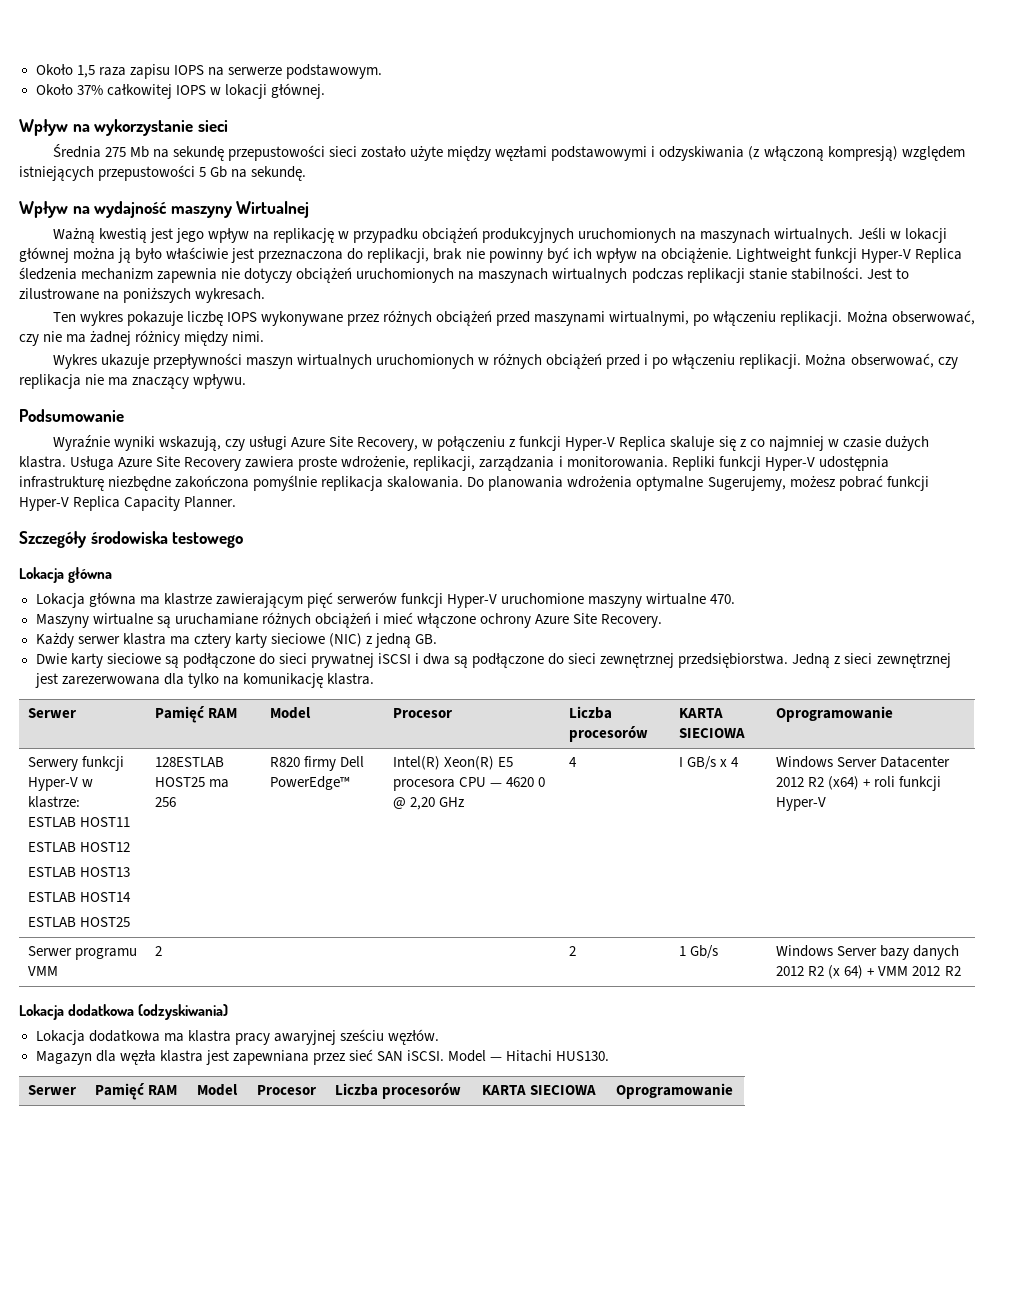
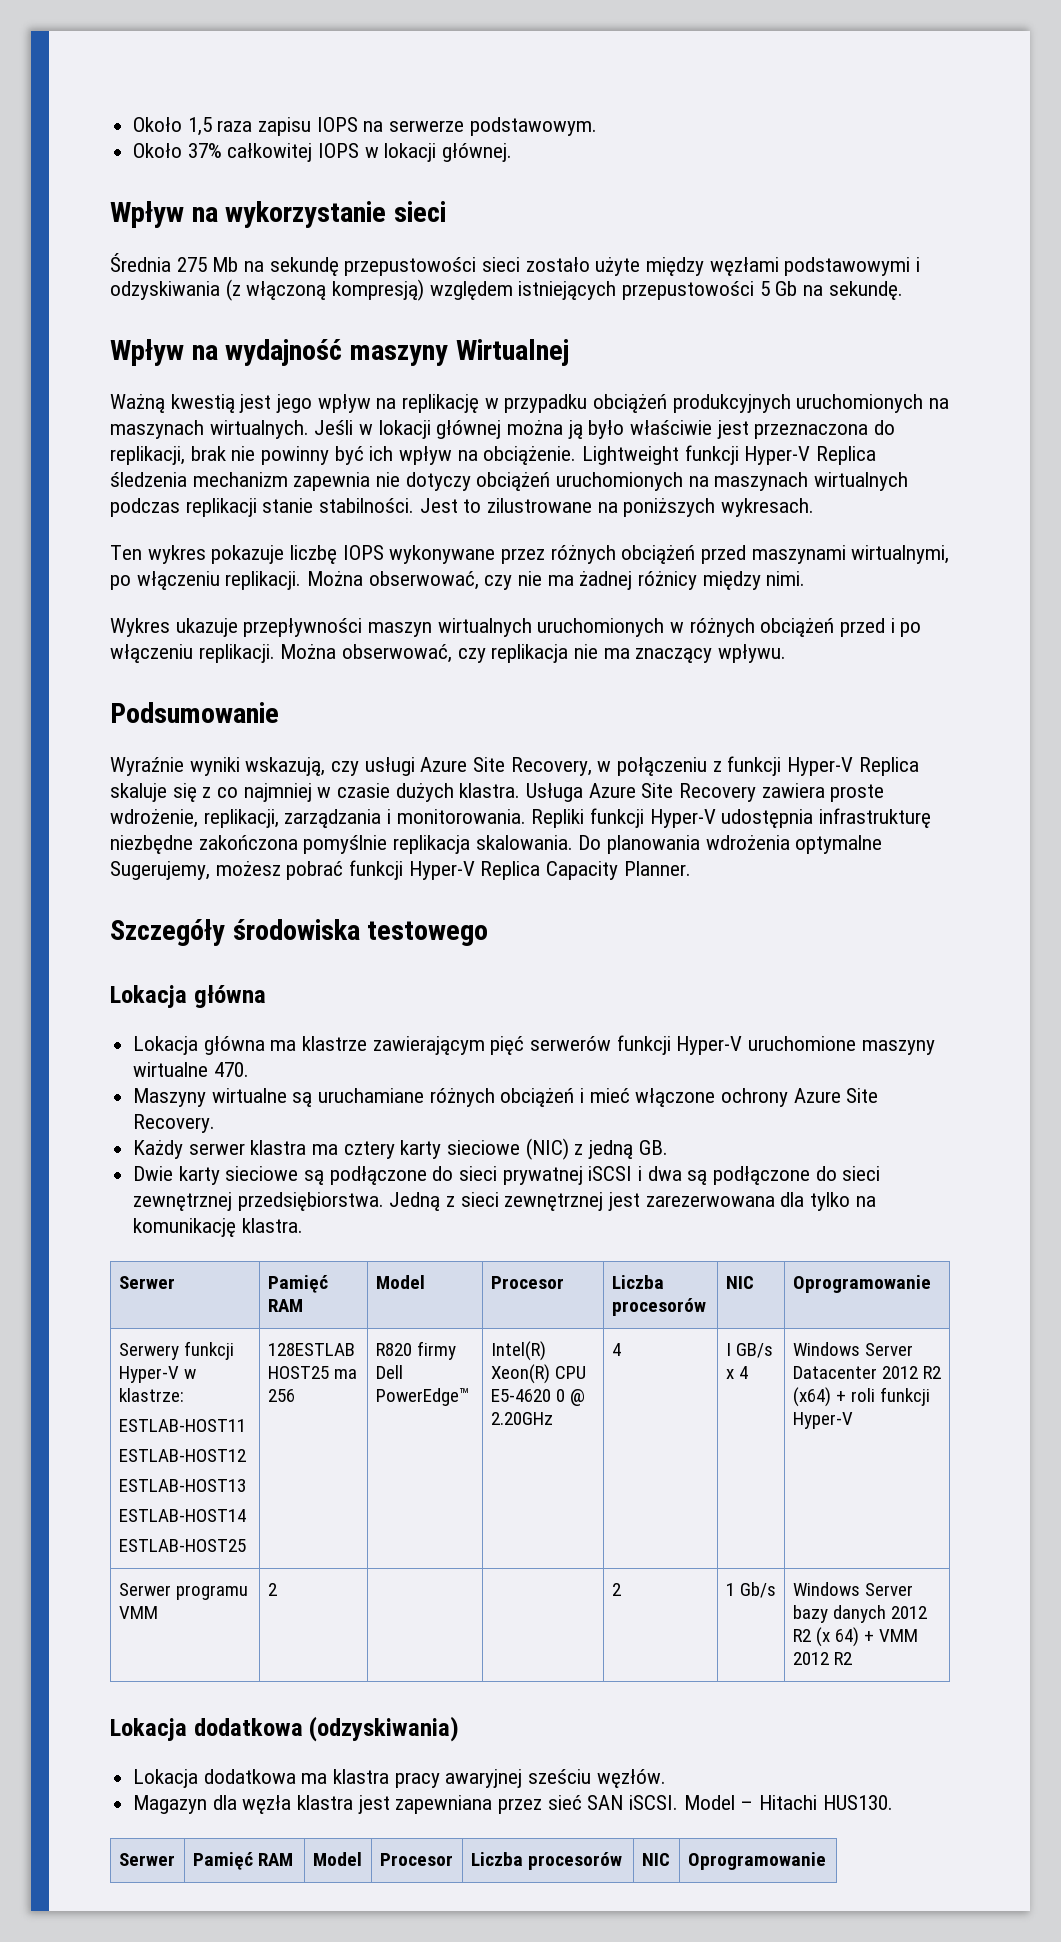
[679,708,724,718] [679,728,746,738] KARTA SIECIOWA -> [725,1276,754,1289] NIC
[28,817,131,827] [28,842,131,852] [28,867,131,877] [28,892,132,902] [28,917,131,927] ESTLAB HOST11 // ESTLAB HOST12 // ESTLAB HOST13 // ESTLAB HOST14 // ESTLAB HOST25 -> [118,1419,246,1432] [118,1449,246,1462] [118,1479,246,1492] [118,1509,246,1522] [118,1539,246,1552] ESTLAB-HOST11 // ESTLAB-HOST12 // ESTLAB-HOST13 // ESTLAB-HOST14 // ESTLAB-HOST25
[498,757,514,767] [393,777,546,791] [393,797,465,810] E5 procesora CPU — 4620 0 @ 2,20 GHz -> [554,1366,586,1379] [490,1389,585,1406] [490,1412,553,1425] CPU E5-4620 0 @ 2.20GHz
[490,1057,503,1061] — -> [740,1801,754,1810] –
[482,1085,597,1095] KARTA SIECIOWA -> [641,1853,670,1866] NIC

